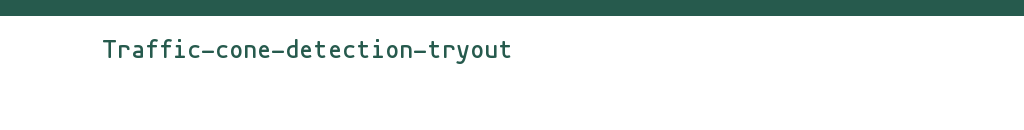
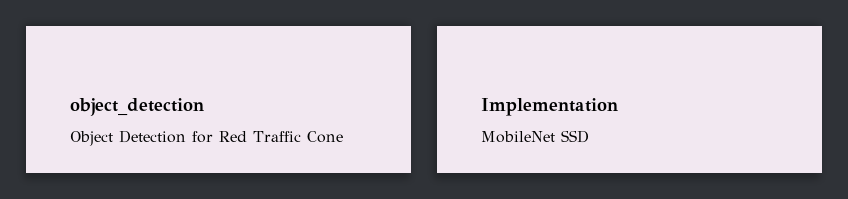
[102,39,513,64] Traffic-cone-detection-tryout -> [70,98,204,116] [70,130,343,146] [481,98,618,116] [481,130,589,143] object_detection // Object Detection for Red Traffic Cone // Implementation // MobileNet SSD

